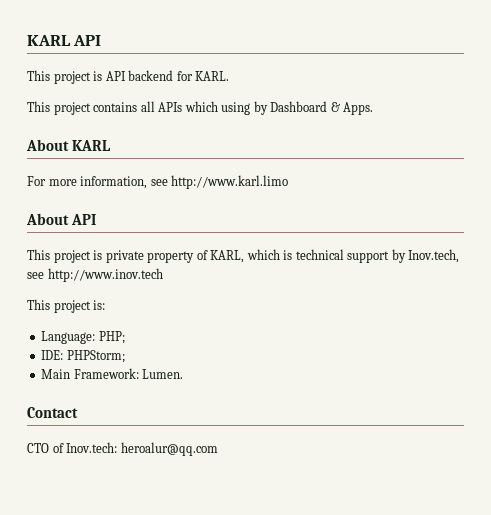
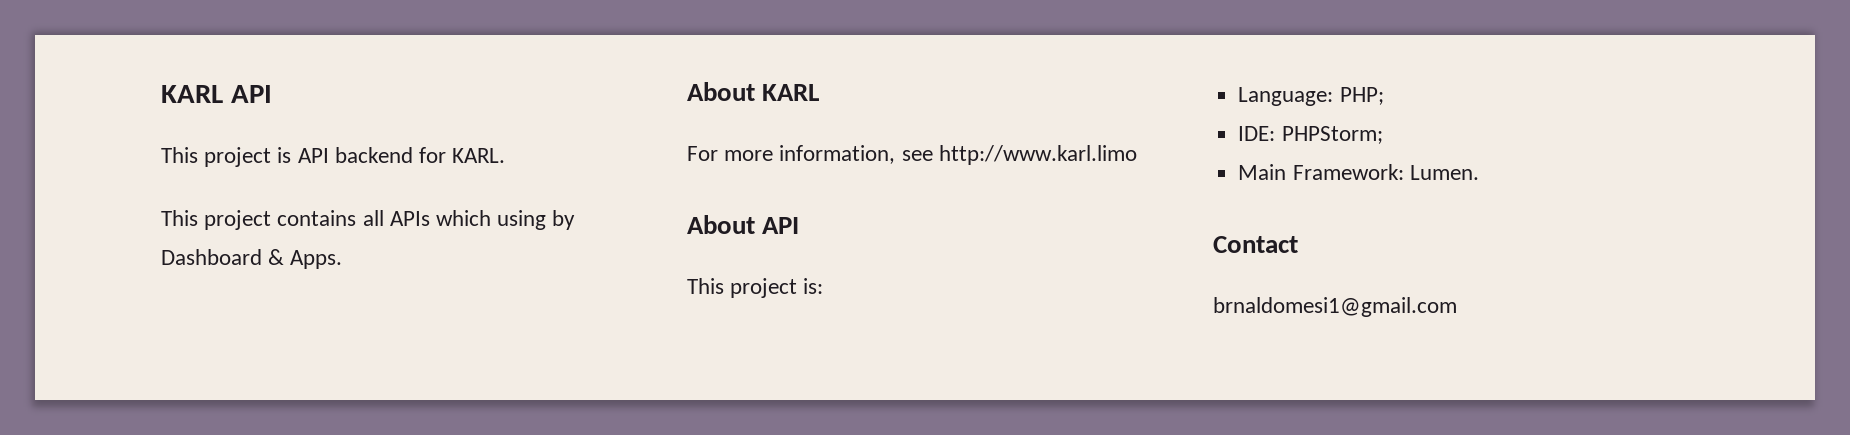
[27,249,460,263] [27,268,163,282] // This project is private property of KARL, which is technical support by Inov.tech, see http://www.inov.tech -> (800, 225) none
[27,442,218,456] CTO of Inov.tech: heroalur@qq.com -> [1213,297,1457,317] brnaldomesi1@gmail.com

